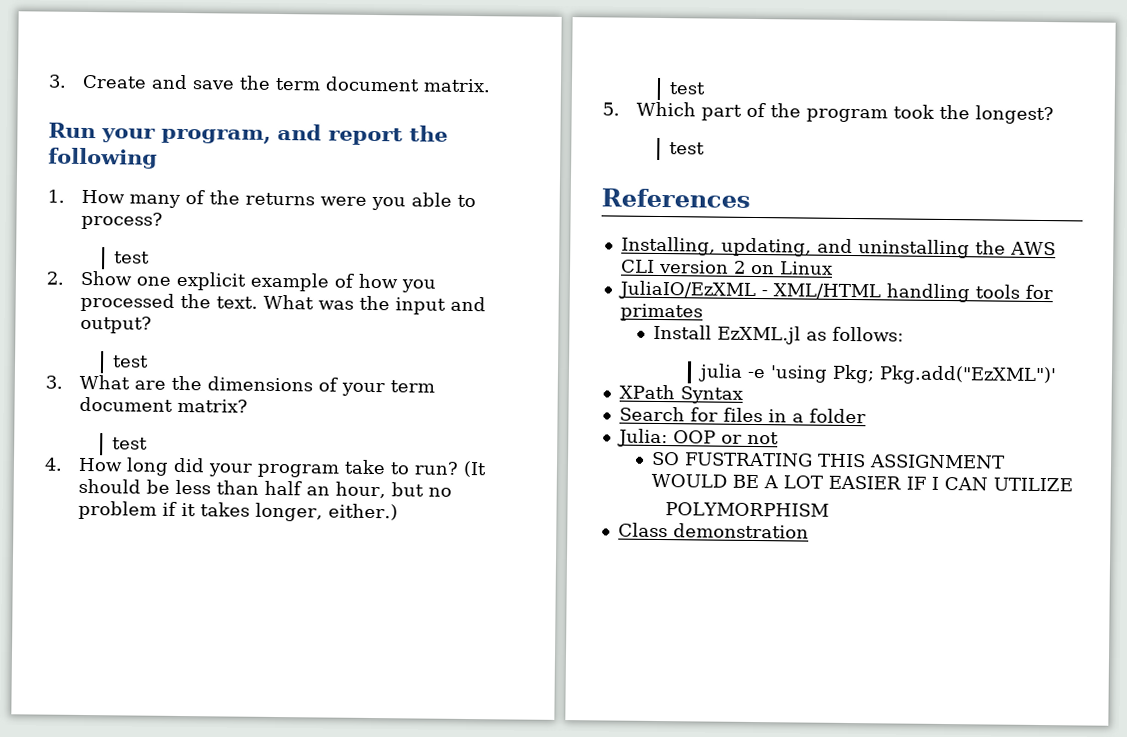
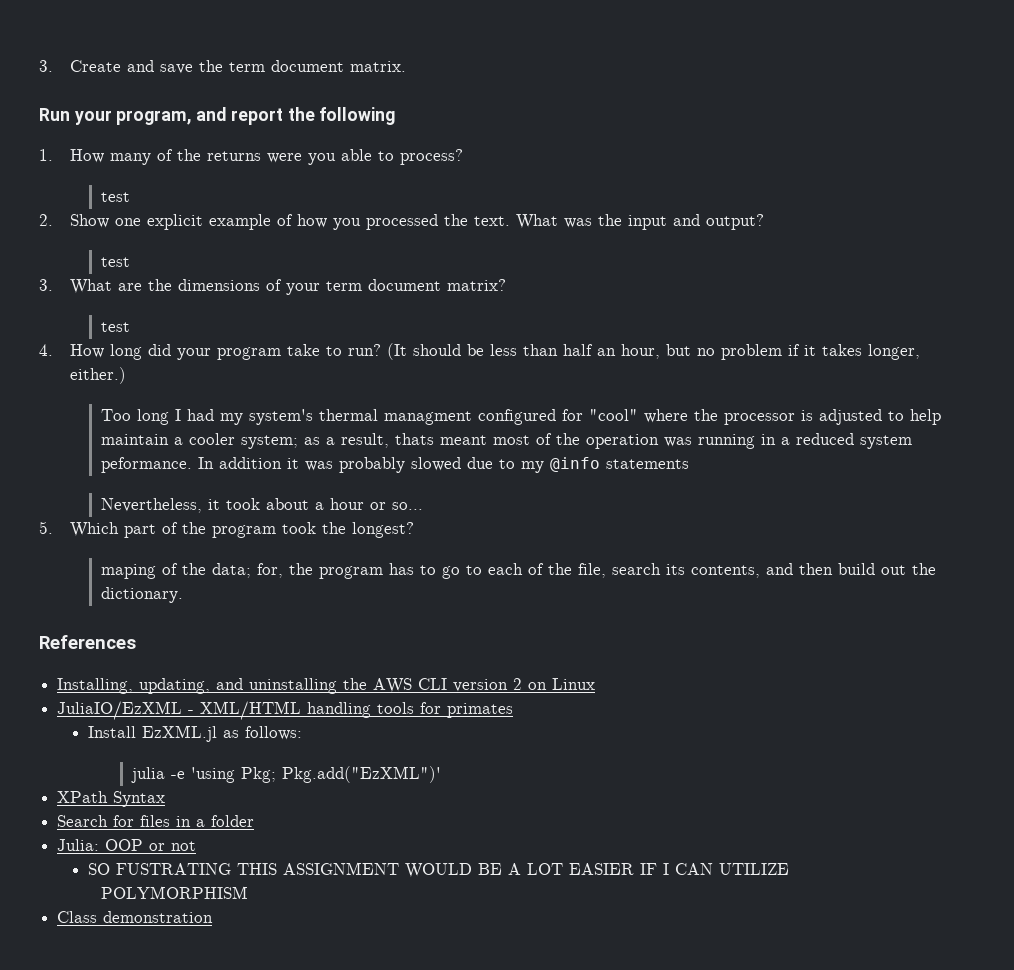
[669,82,707,95] test -> [100,409,941,425] [100,433,912,449] [100,457,689,473] [100,498,423,513] Too long I had my system's thermal managment configured for "cool" where the processor is adjusted to help maintain a cooler system; as a result, thats meant most of the operation was running in a reduced system peformance. In addition it was probably slowed due to my @info statements // Nevertheless, it took about a hour or so...
[669,142,706,155] test -> [100,563,936,579] [100,587,183,603] maping of the data; for, the program has to go to each of the file, search its contents, and then build out the dictionary.

